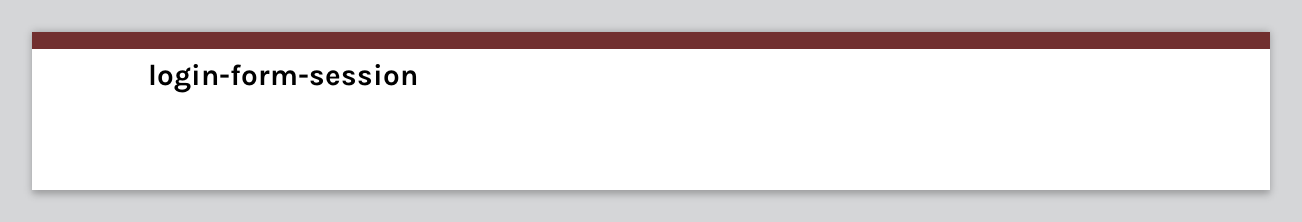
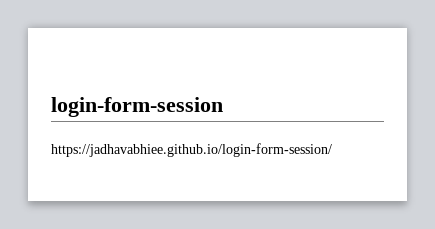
(418, 78) none -> [51,143,332,157] // https://jadhavabhiee.github.io/login-form-session/

